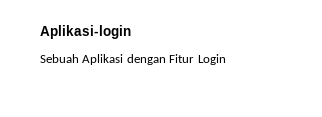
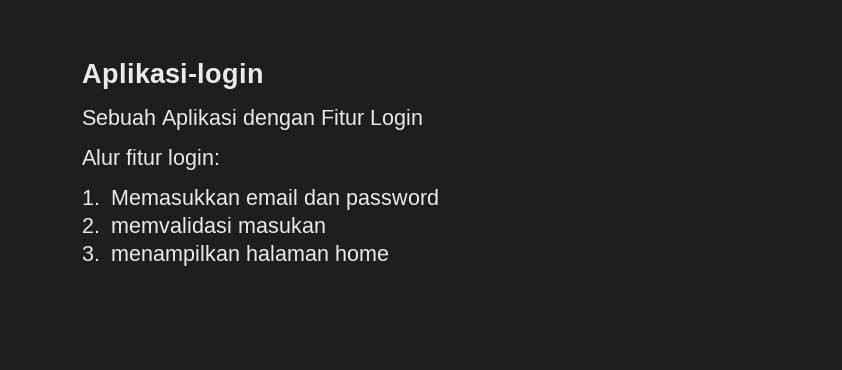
(226, 59) none -> [82,149,220,170] [82,189,439,210] [82,217,326,233] [82,245,389,266] // Alur fitur login: // 1. Memasukkan email dan password // 2. memvalidasi masukan // 3. menampilkan halaman home

